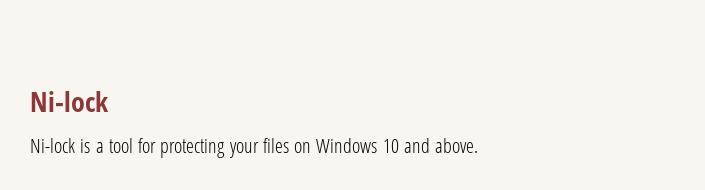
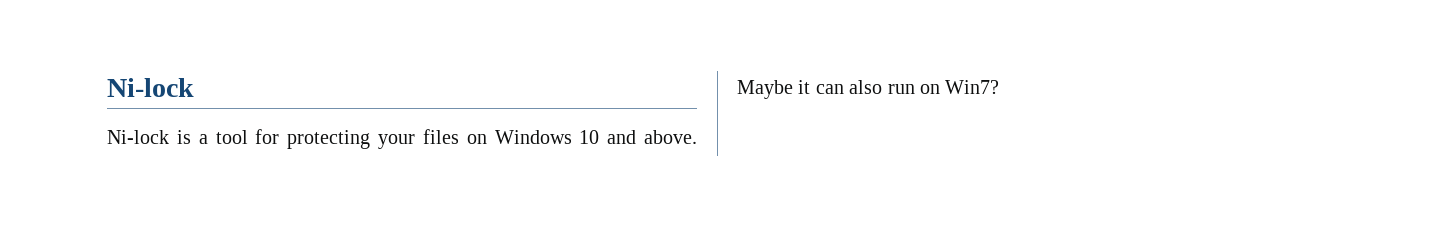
(479, 145) none -> [737,80,1000,99] Maybe it can also run on Win7?

